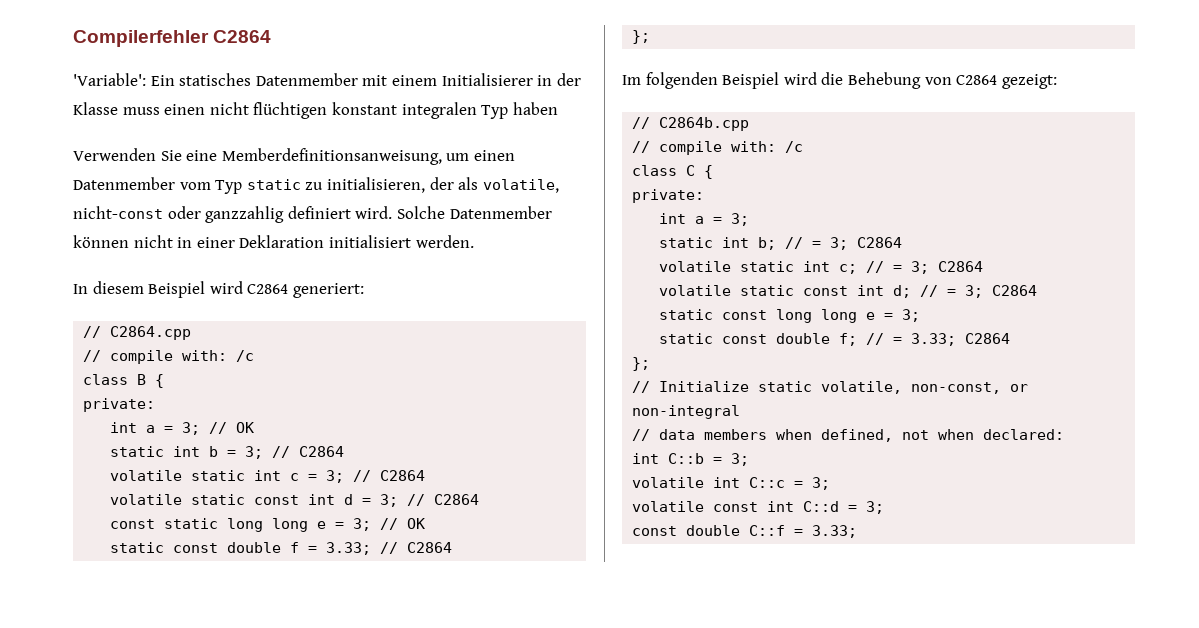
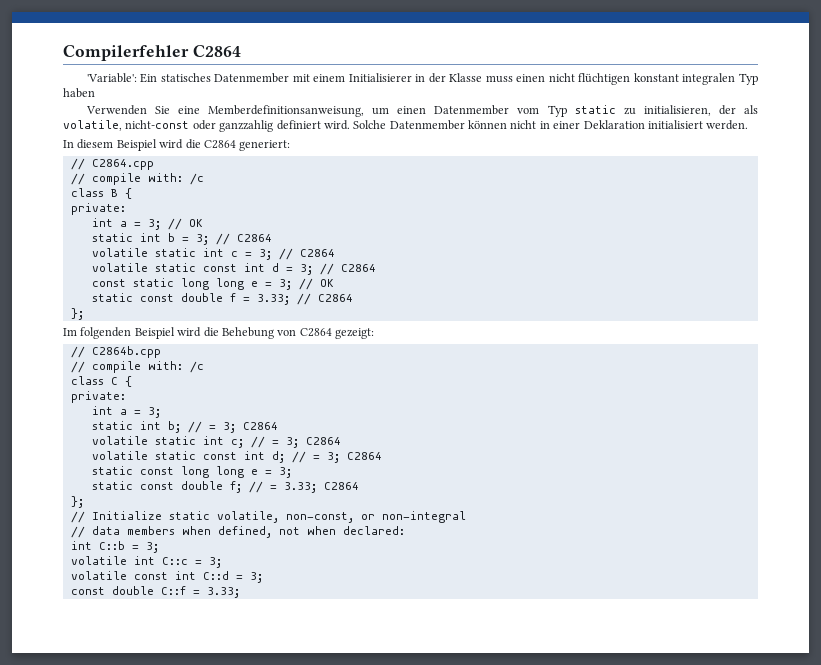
(243, 287) none -> [185,139,201,149] die

